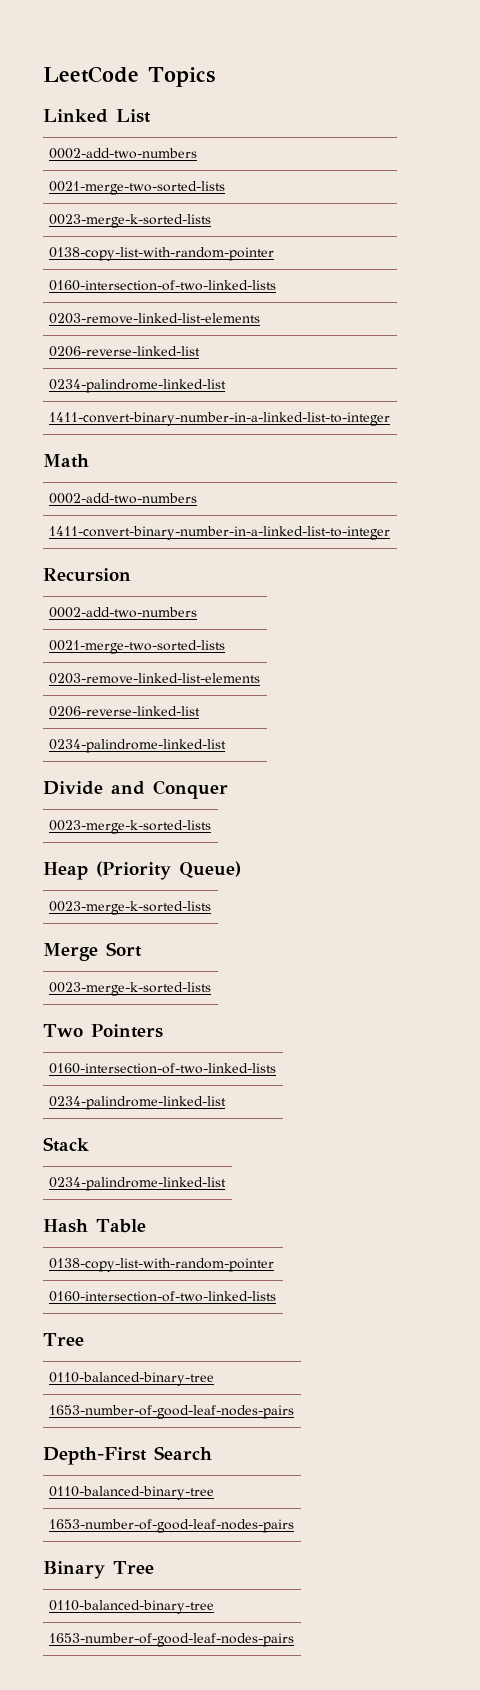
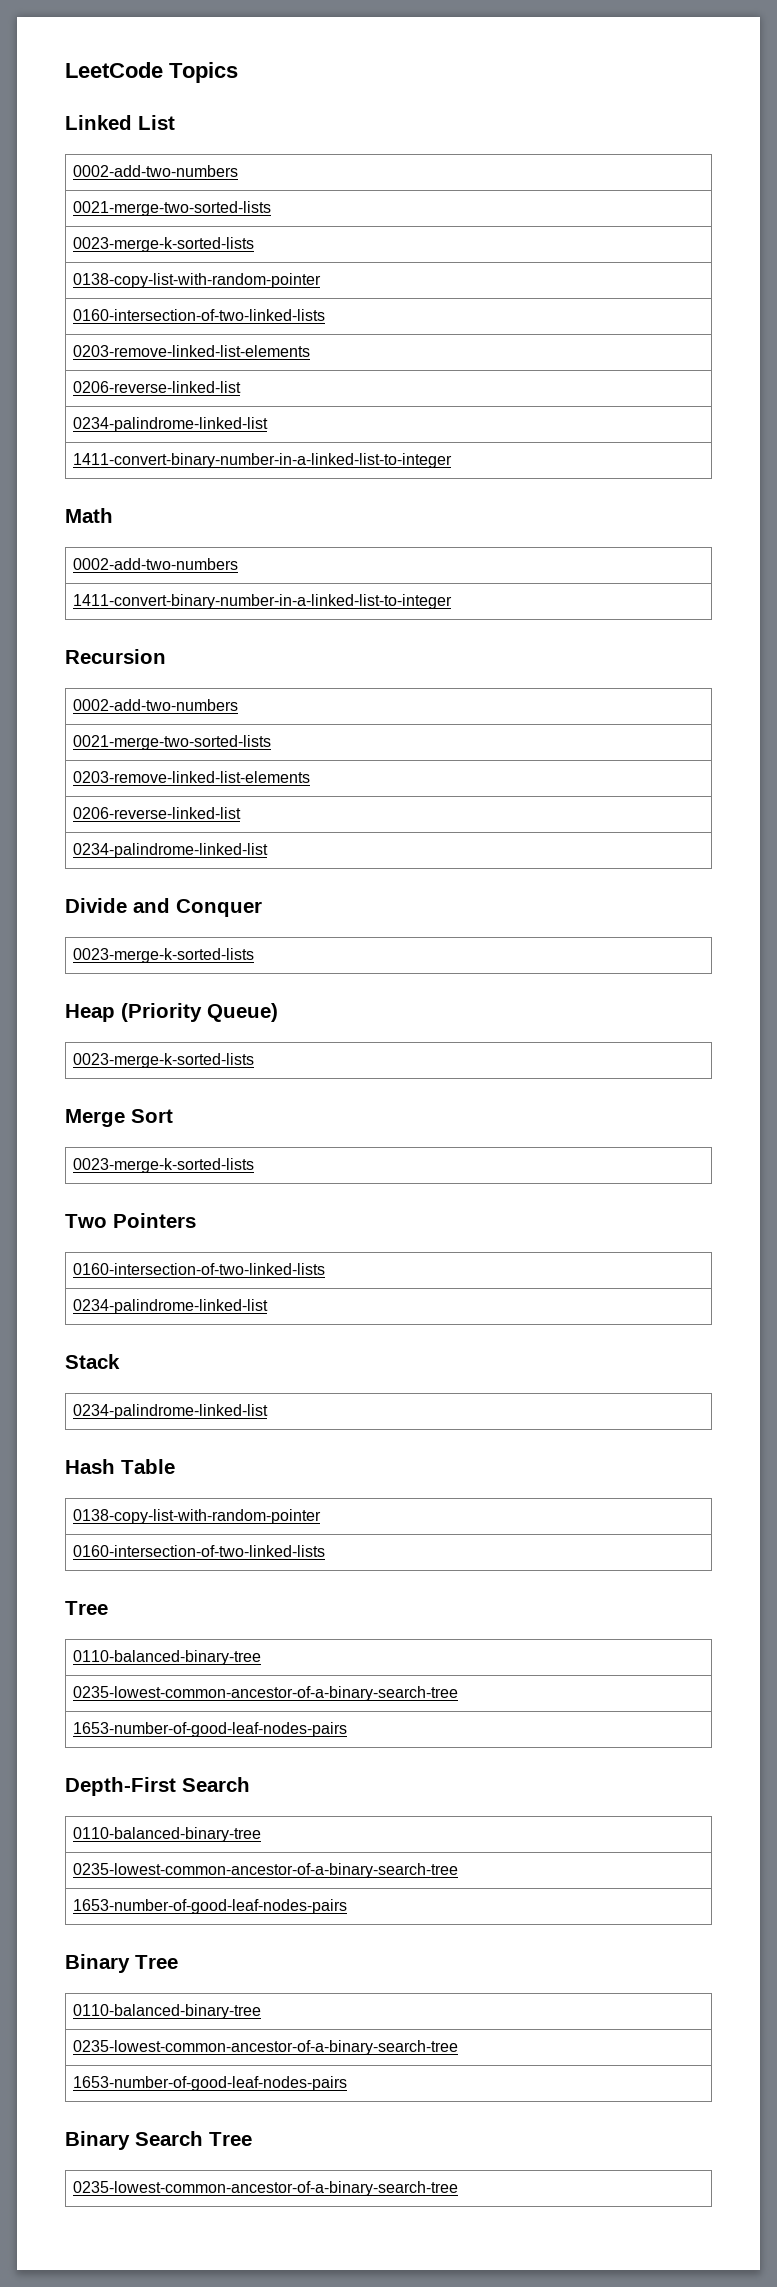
(214, 1379) none -> [73,1686,459,1701] // 0235-lowest-common-ancestor-of-a-binary-search-tree
(214, 1493) none -> [73,1863,459,1878] // 0235-lowest-common-ancestor-of-a-binary-search-tree
[48,1633,294,1647] // 1653-number-of-good-leaf-nodes-pairs -> [73,2040,459,2055] [73,2076,348,2091] [65,2131,252,2150] [73,2181,459,2196] // 0235-lowest-common-ancestor-of-a-binary-search-tree // 1653-number-of-good-leaf-nodes-pairs // Binary Search Tree // 0235-lowest-common-ancestor-of-a-binary-search-tree

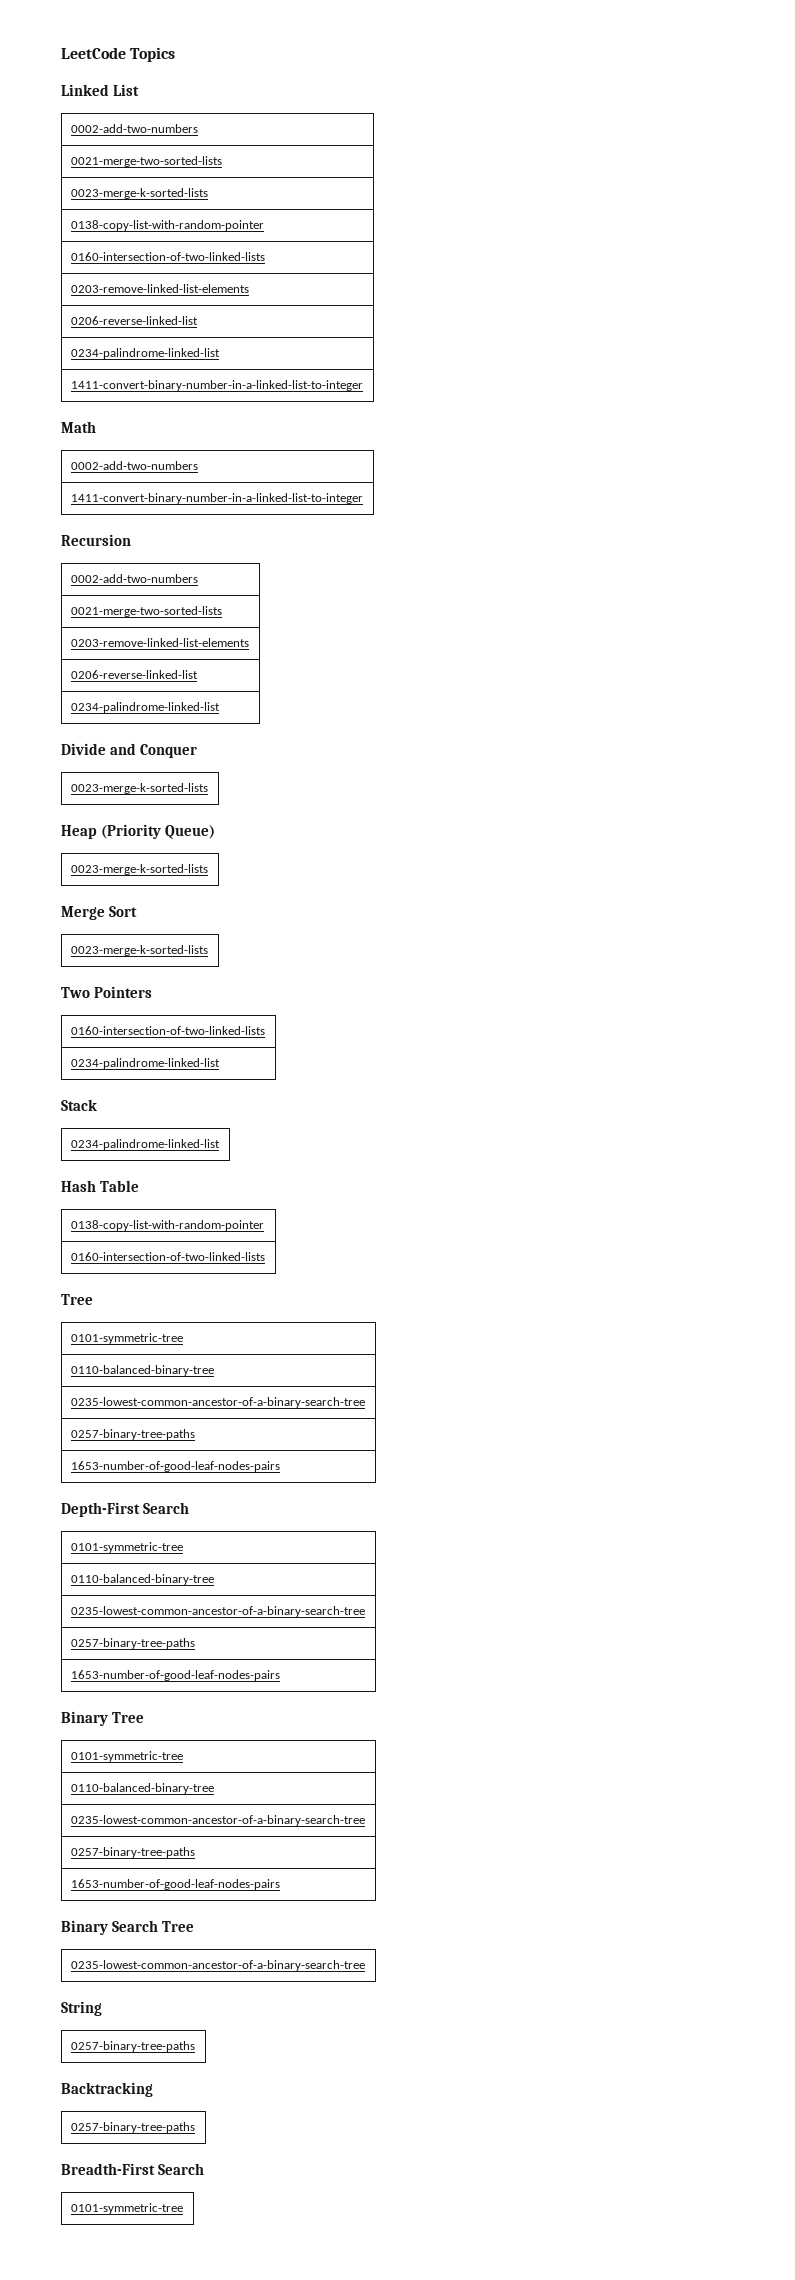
[73,1650,262,1665] [73,1686,459,1701] // 0110-balanced-binary-tree // 0235-lowest-common-ancestor-of-a-binary-search-tree -> [70,1333,183,1344] [70,1365,214,1376] [70,1397,365,1408] [70,1429,195,1440] // 0101-symmetric-tree // 0110-balanced-binary-tree // 0235-lowest-common-ancestor-of-a-binary-search-tree // 0257-binary-tree-paths
[73,1827,262,1842] [73,1863,459,1878] // 0110-balanced-binary-tree // 0235-lowest-common-ancestor-of-a-binary-search-tree -> [70,1542,183,1553] [70,1574,214,1585] [70,1606,365,1617] [70,1638,195,1649] // 0101-symmetric-tree // 0110-balanced-binary-tree // 0235-lowest-common-ancestor-of-a-binary-search-tree // 0257-binary-tree-paths
[73,2004,262,2019] [73,2040,459,2055] // 0110-balanced-binary-tree // 0235-lowest-common-ancestor-of-a-binary-search-tree -> [70,1751,183,1762] [70,1783,214,1794] [70,1815,365,1826] [70,1847,195,1858] // 0101-symmetric-tree // 0110-balanced-binary-tree // 0235-lowest-common-ancestor-of-a-binary-search-tree // 0257-binary-tree-paths
(459, 2188) none -> [61,2001,102,2016] [70,2041,195,2052] [61,2082,153,2097] [70,2122,195,2133] [61,2163,204,2175] [70,2203,183,2214] // String // 0257-binary-tree-paths // Backtracking // 0257-binary-tree-paths // Breadth-First Search // 0101-symmetric-tree

